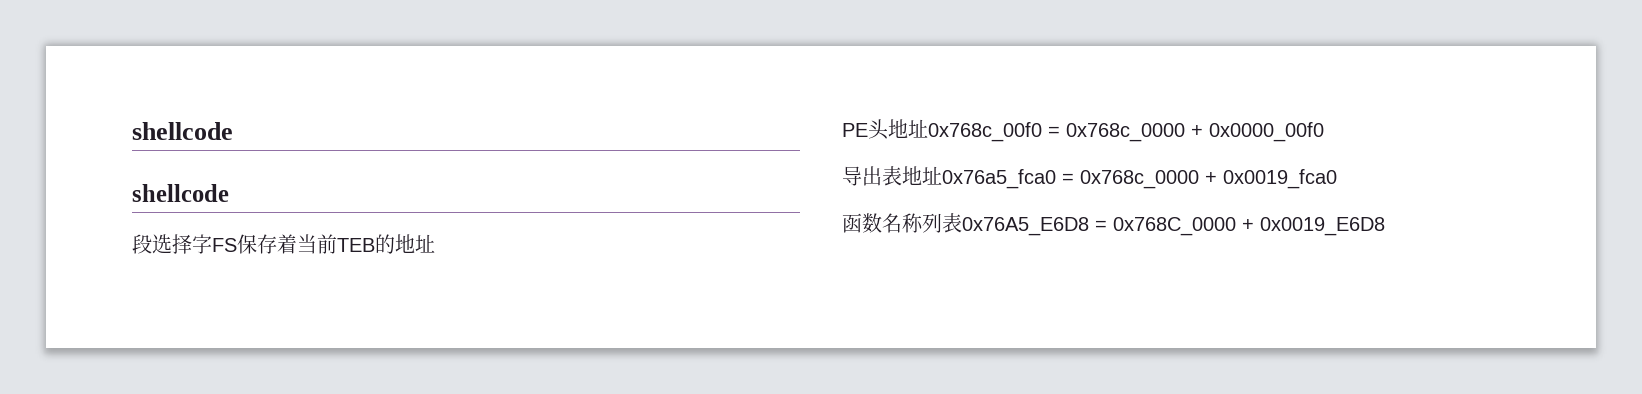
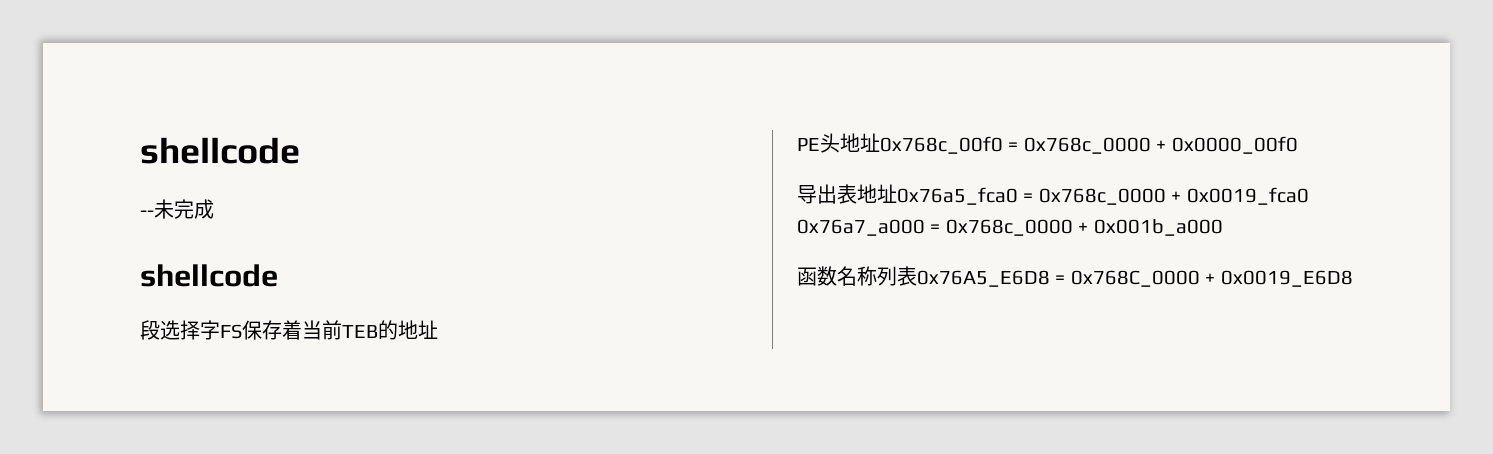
[132,122,233,140] shellcode -> [140,137,300,164] [140,199,214,219] shellcode // --未完成
(1337, 179) none -> [797,219,1223,236] 0x76a7_a000 = 0x768c_0000 + 0x001b_a000

